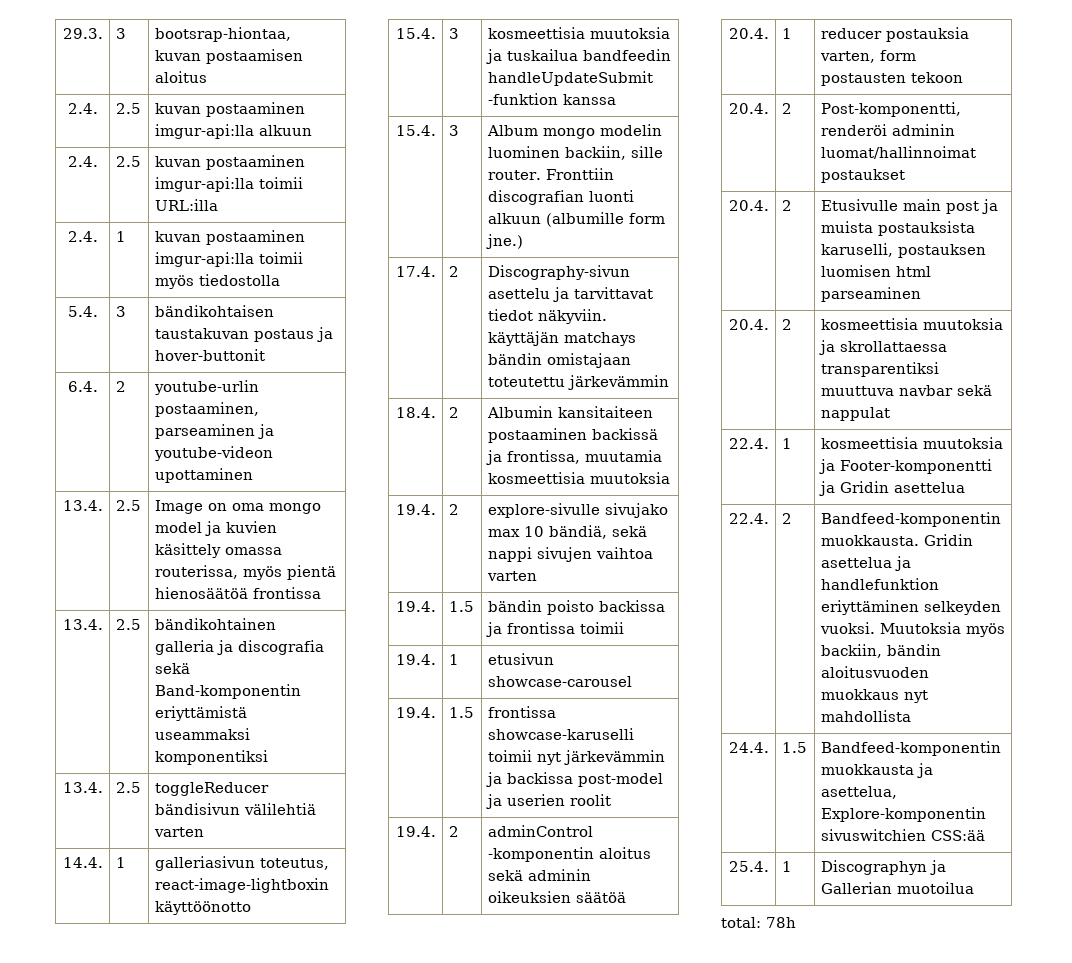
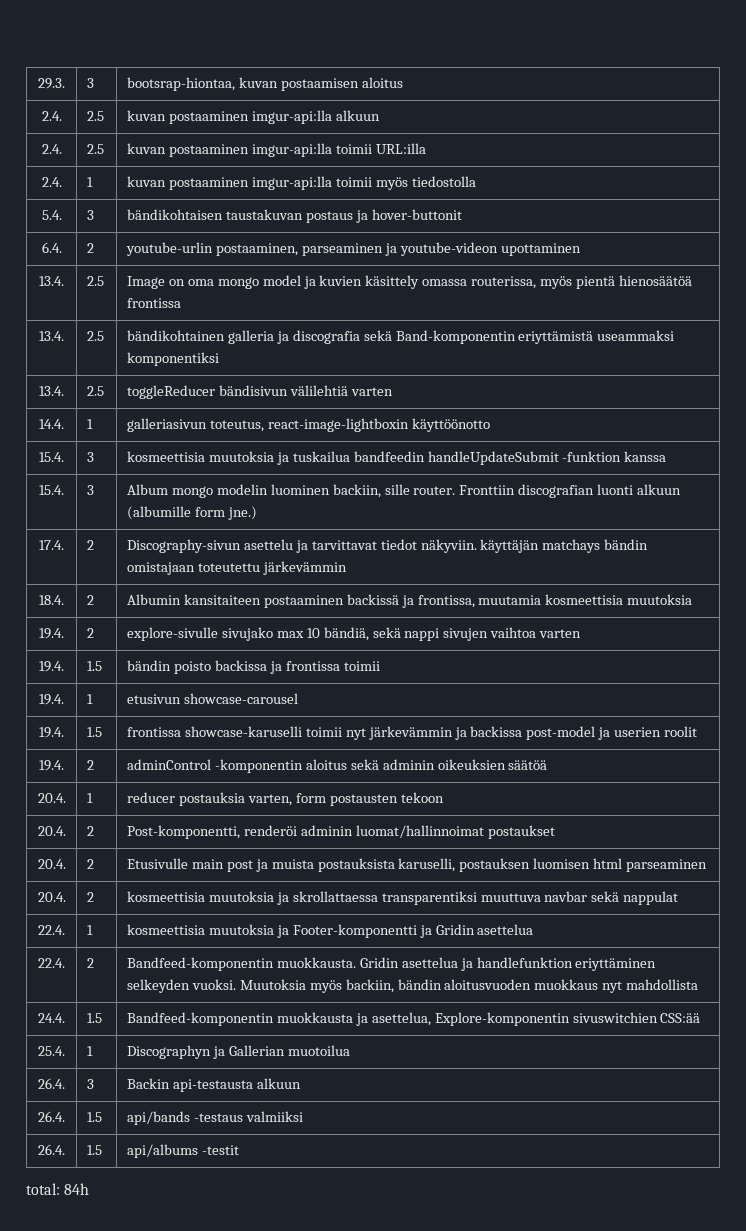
(974, 888) none -> [38,1078,65,1089] [86,1079,94,1089] [126,1078,301,1092] [38,1111,65,1122] [86,1112,102,1122] [126,1111,303,1125] [38,1144,65,1155] [86,1145,102,1155] [126,1144,239,1158] // 26.4. | 3 | Backin api-testausta alkuun // 26.4. | 1.5 | api/bands -testaus valmiiksi // 26.4. | 1.5 | api/albums -testit
[766,917,796,928] 78h -> [64,1183,90,1195] 84h

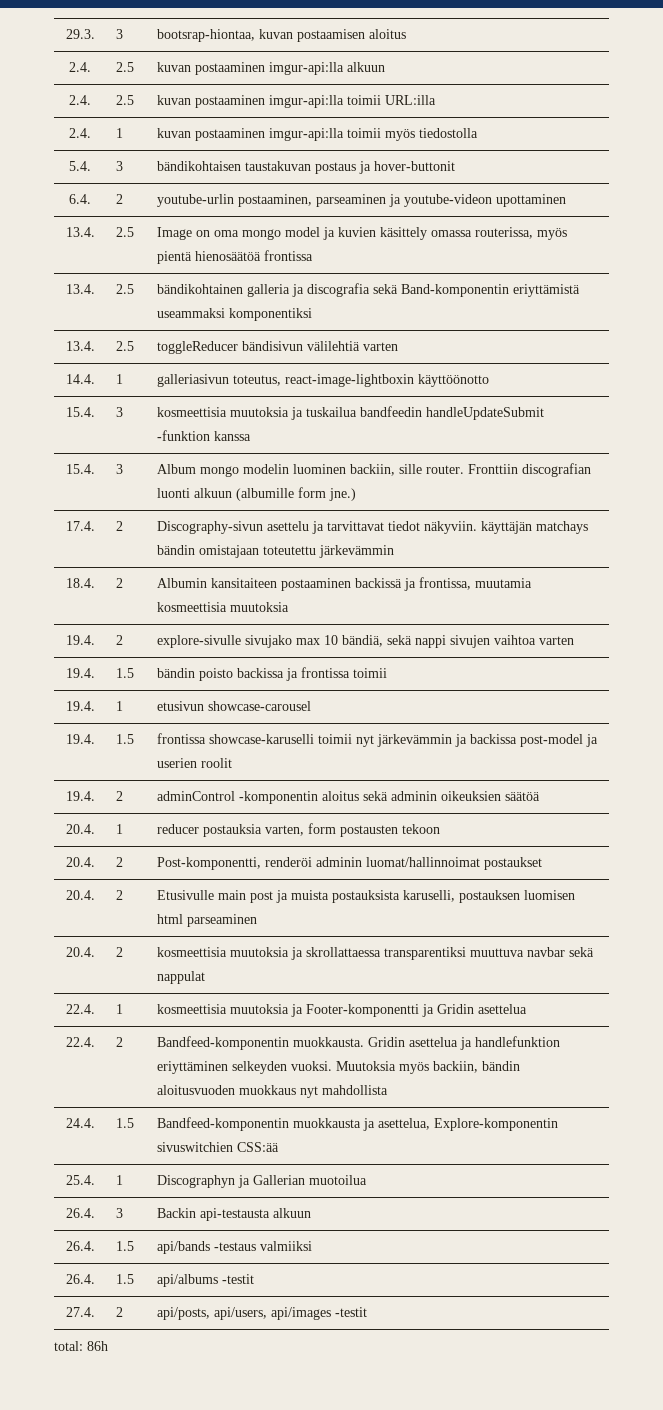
(239, 1150) none -> [65,1307,95,1317] [115,1307,123,1317] [156,1307,367,1320] // 27.4. | 2 | api/posts, api/users, api/images -testit
[64,1183,90,1195] 84h -> [87,1341,108,1351] 86h

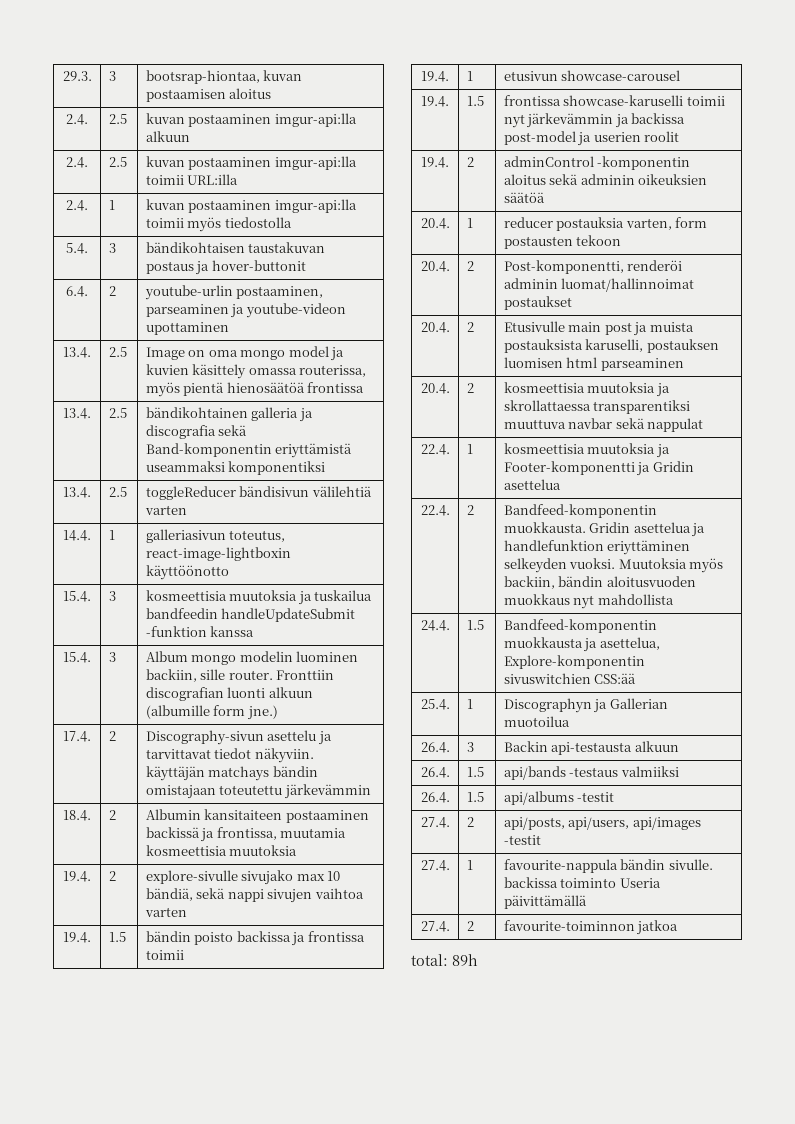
(367, 1312) none -> [420,860,450,871] [466,860,473,870] [503,859,713,873] [503,877,661,888] [503,895,587,909] [420,921,450,932] [466,921,474,931] [503,920,679,935] // 27.4. | 1 | favourite-nappula bändin sivulle. backissa toiminto Useria päivittämällä // 27.4. | 2 | favourite-toiminnon jatkoa
[87,1341,108,1351] 86h -> [452,954,478,966] 89h

